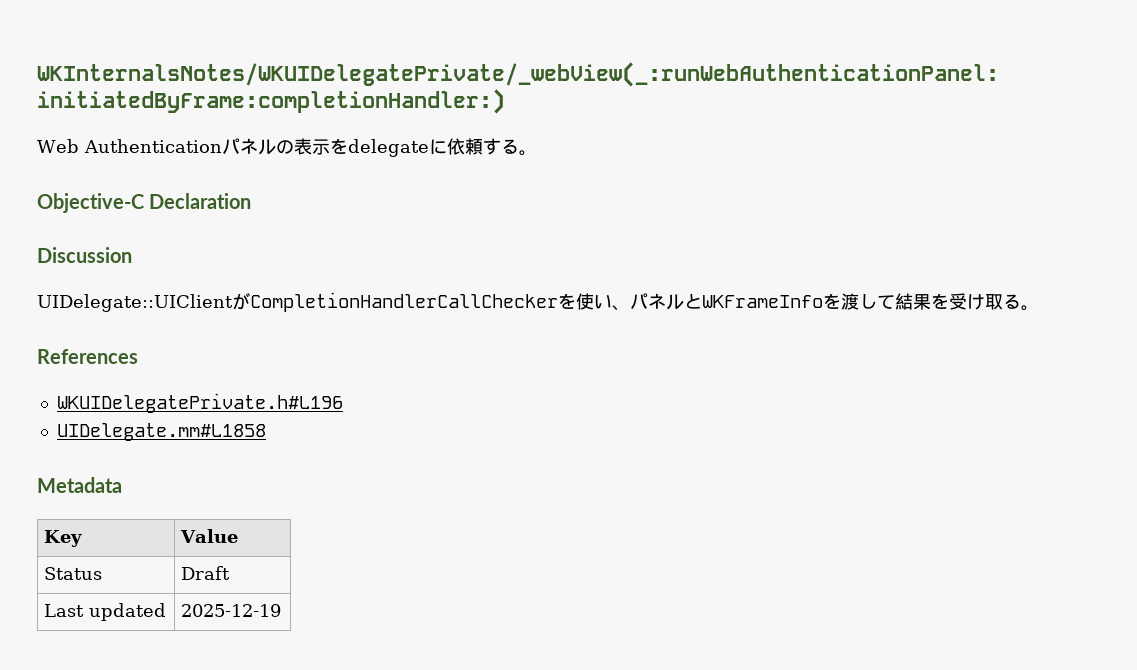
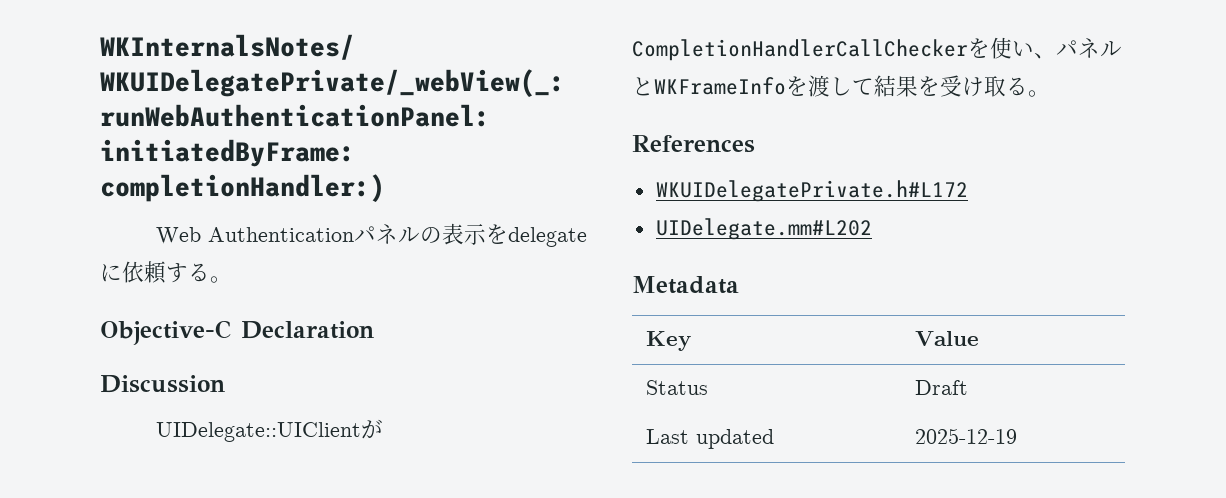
[56,393,343,413] [56,423,266,441] WKUIDelegatePrivate.h#L196 // UIDelegate.mm#L1858 -> [655,180,968,202] [655,218,872,240] WKUIDelegatePrivate.h#L172 // UIDelegate.mm#L202

